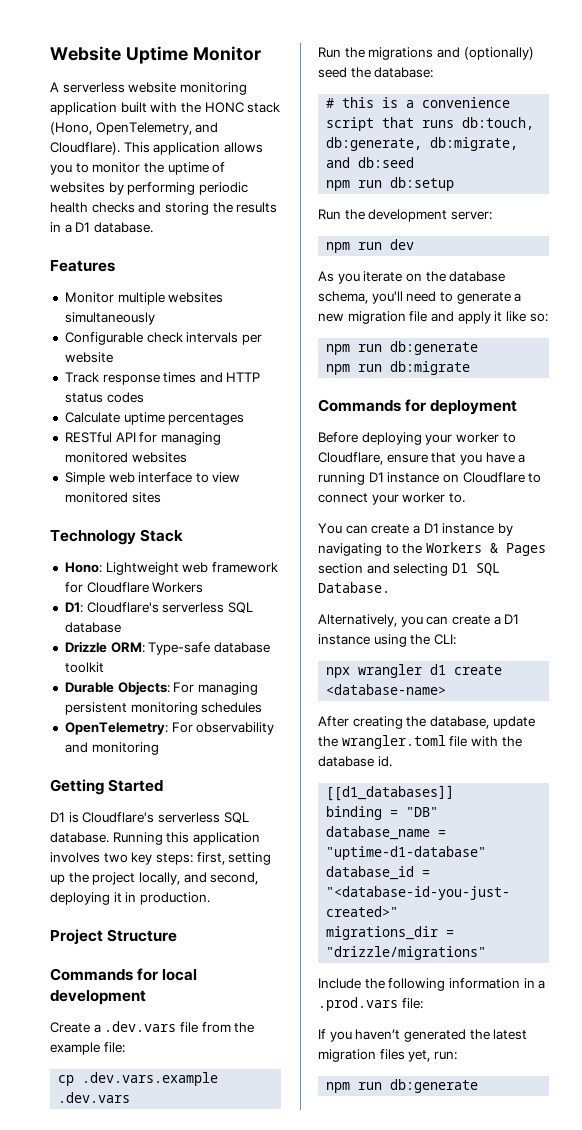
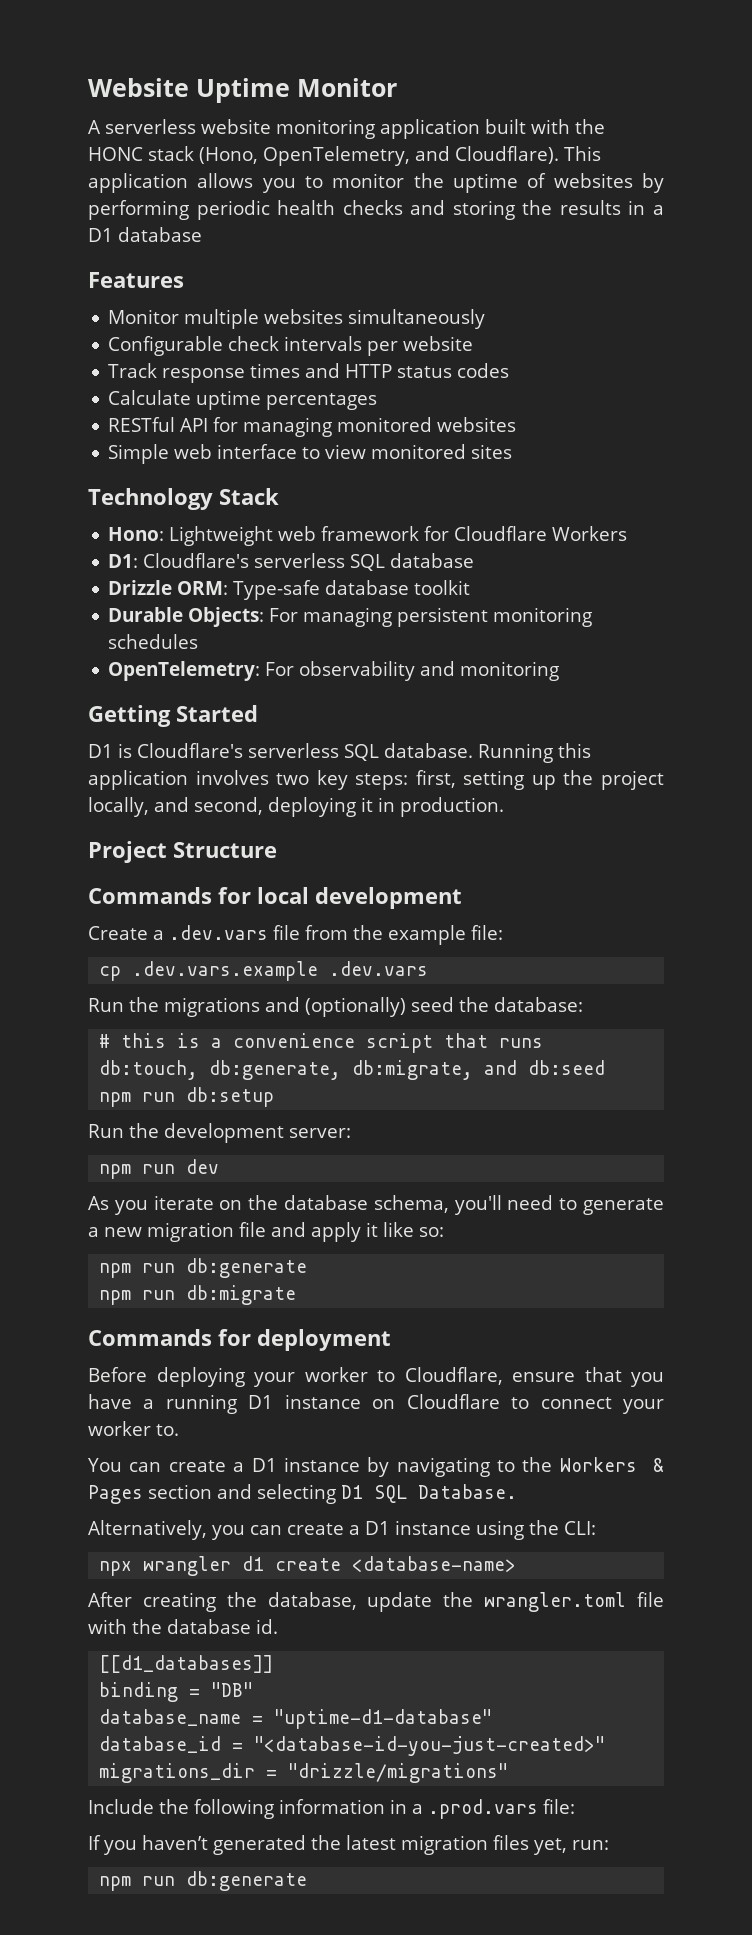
[93,222,153,233] database. -> [118,227,202,242] database

